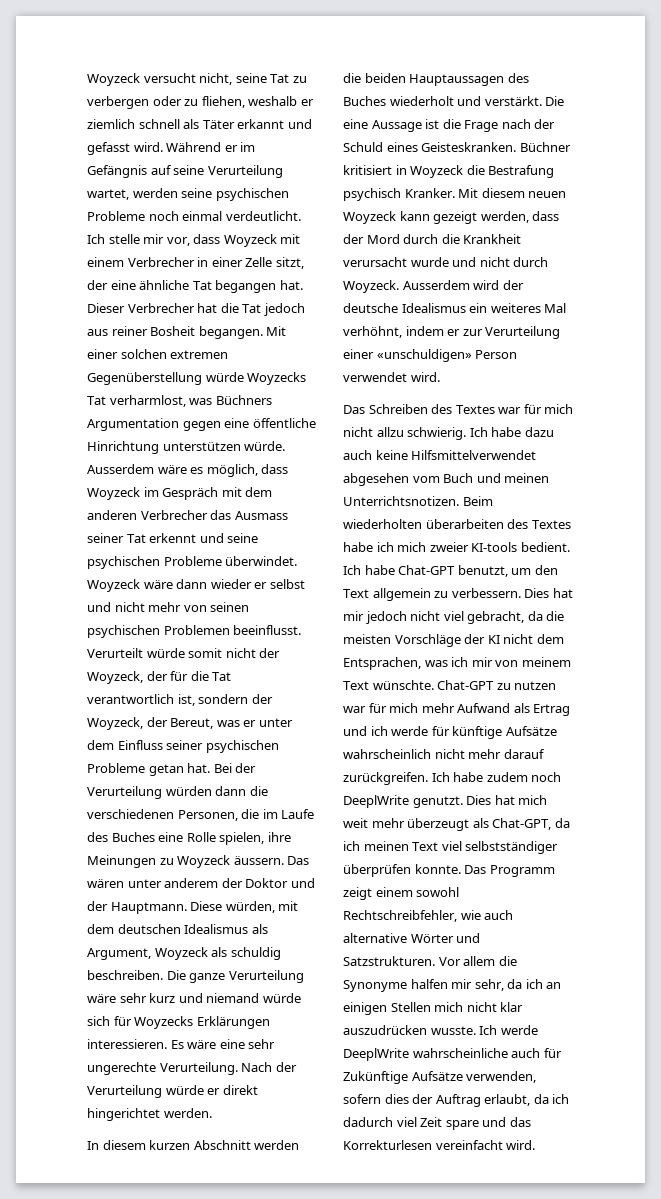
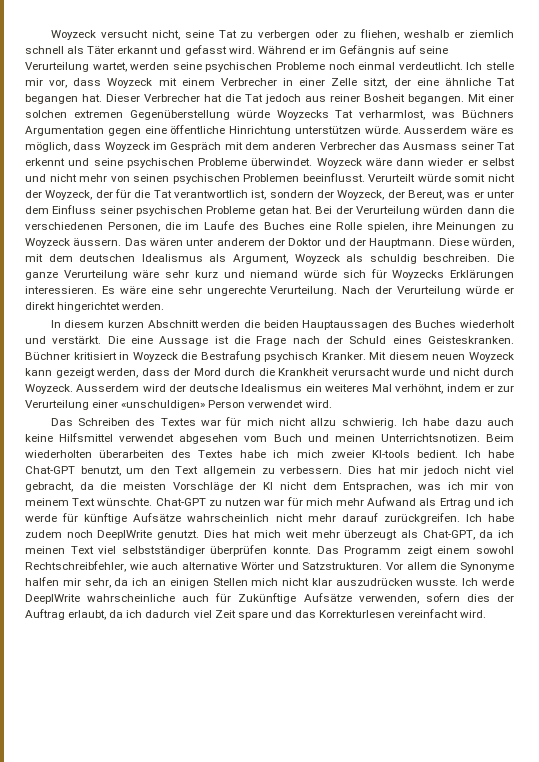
[411,450,537,460] Hilfsmittelverwendet -> [59,433,175,442] Hilfsmittel verwendet

